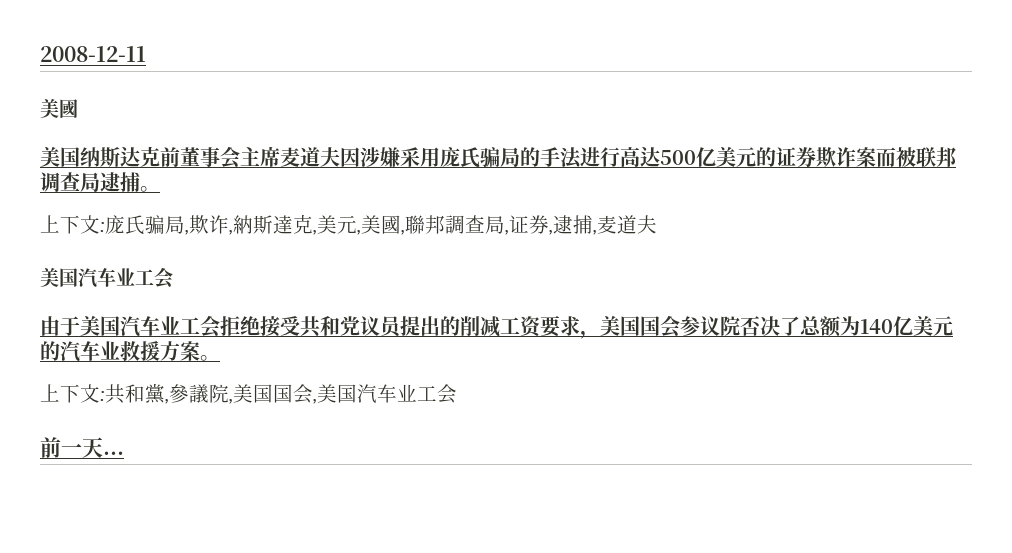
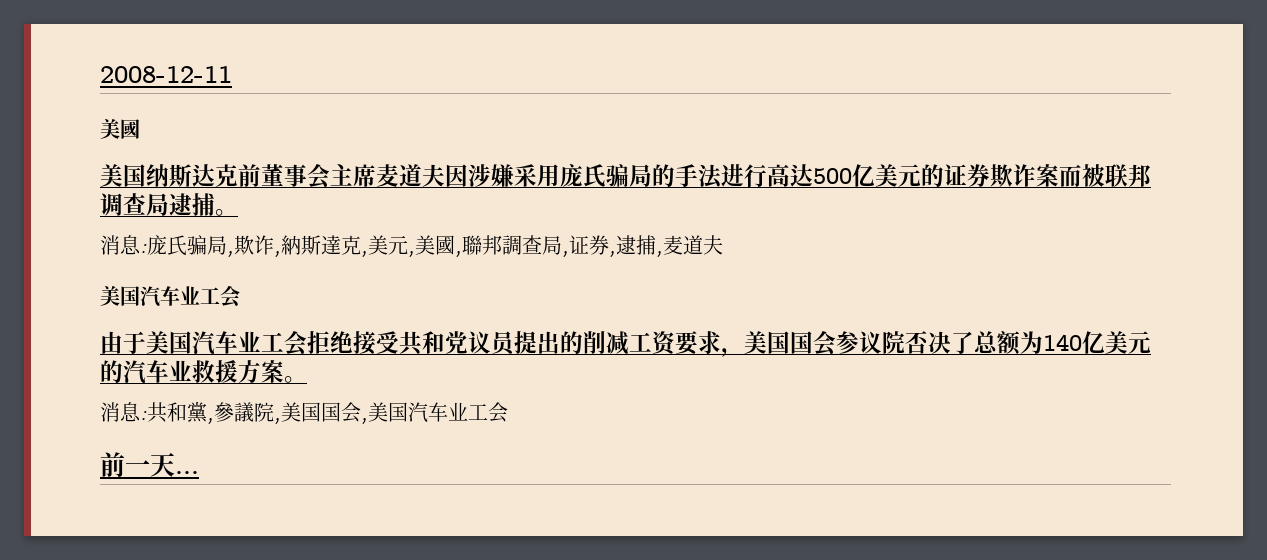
[40,215,100,234] 上下文 -> [100,235,141,255] 消息
[40,384,100,403] 上下文 -> [100,402,141,422] 消息

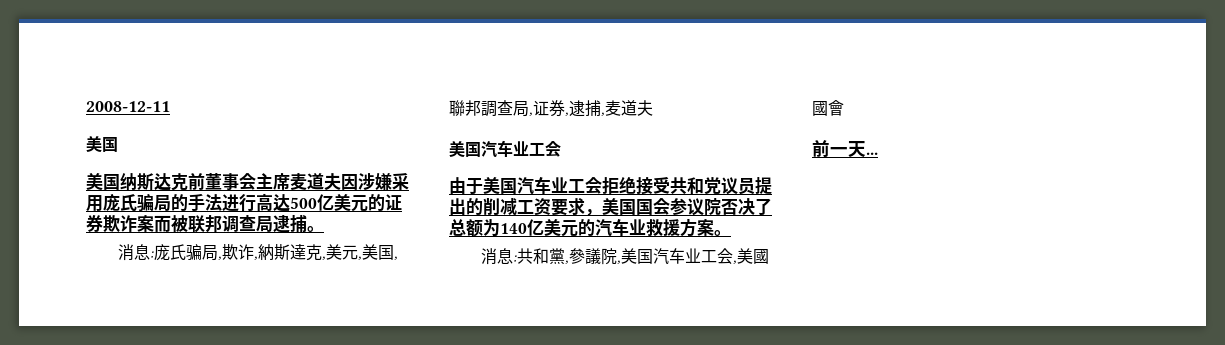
[120,119,140,139] 國 -> [102,137,118,152] 国
[435,235,455,255] 國 -> [378,245,395,260] 国
[321,402,508,424] 国会,美国汽车业工会 -> [653,248,770,264] [812,100,844,116] 汽车业工会,美國國會

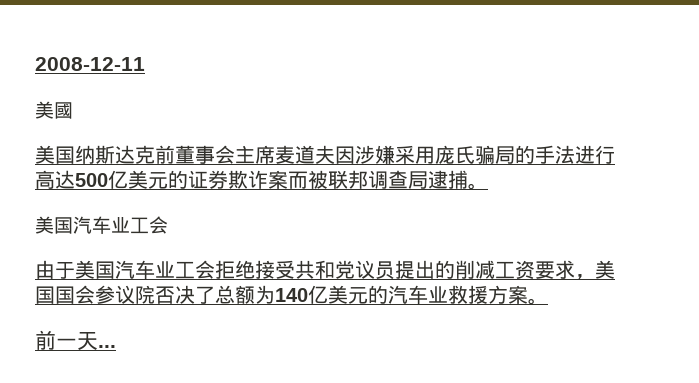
[102,137,118,152] 国 -> [54,102,73,119] 國
[118,244,399,261] [449,100,653,117] // 消息:庞氏骗局,欺诈,納斯達克,美元,美国,聯邦調查局,证券,逮捕,麦道夫 -> (488, 186) none
[481,248,770,265] [812,100,844,116] // 消息:共和黨,參議院,美国汽车业工会,美國國會 -> (548, 301) none

